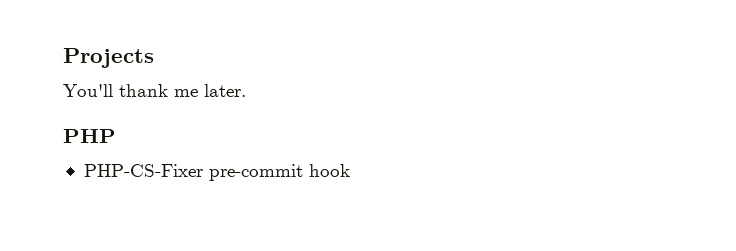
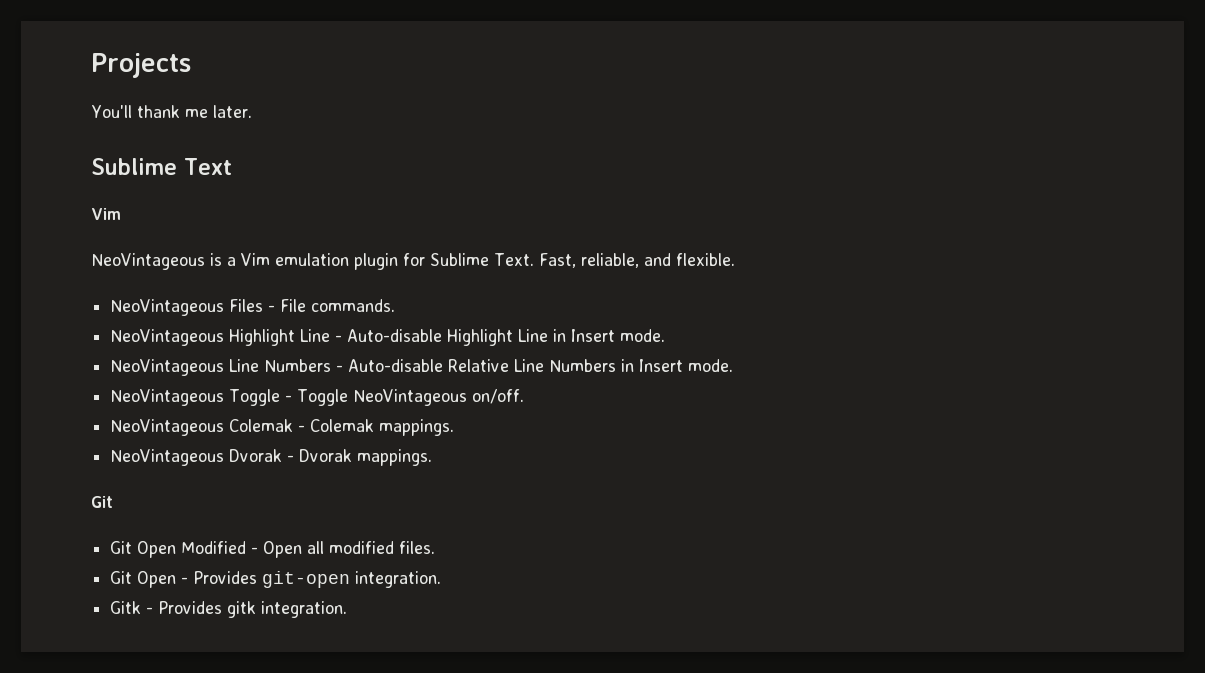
[63,129,116,143] [83,164,350,181] PHP // PHP-CS-Fixer pre-commit hook -> [91,158,232,175] [91,208,121,220] [91,253,735,270] [110,299,396,316] [110,329,666,346] [110,359,734,376] [110,389,525,406] [110,419,455,436] [110,449,433,466] [91,496,113,508] [110,541,436,558] [110,571,442,588] [110,601,348,618] Sublime Text // Vim // NeoVintageous is a Vim emulation plugin for Sublime Text. Fast, reliable, and flexible. // NeoVintageous Files - File commands. // NeoVintageous Highlight Line - Auto-disable Highlight Line in Insert mode. // NeoVintageous Line Numbers - Auto-disable Relative Line Numbers in Insert mode. // NeoVintageous Toggle - Toggle NeoVintageous on/off. // NeoVintageous Colemak - Colemak mappings. // NeoVintageous Dvorak - Dvorak mappings. // Git // Git Open Modified - Open all modified files. // Git Open - Provides git-open integration. // Gitk - Provides gitk integration.

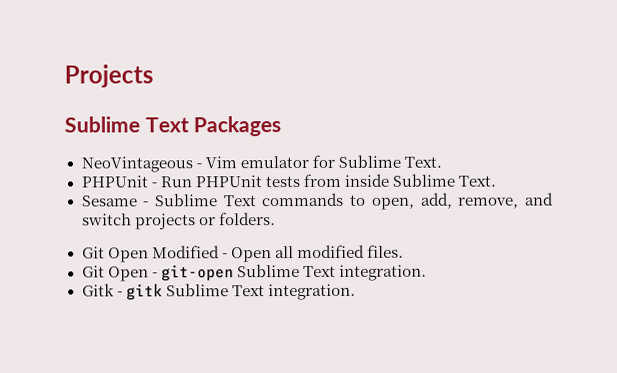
[91,105,252,118] [91,158,232,175] [91,208,121,220] [91,253,735,270] [110,299,396,316] [110,329,666,346] [110,359,734,376] [110,389,525,406] [110,419,455,436] [110,449,433,466] [91,496,113,508] // You'll thank me later. // Sublime Text // Vim // NeoVintageous is a Vim emulation plugin for Sublime Text. Fast, reliable, and flexible. // NeoVintageous Files - File commands. // NeoVintageous Highlight Line - Auto-disable Highlight Line in Insert mode. // NeoVintageous Line Numbers - Auto-disable Relative Line Numbers in Insert mode. // NeoVintageous Toggle - Toggle NeoVintageous on/off. // NeoVintageous Colemak - Colemak mappings. // NeoVintageous Dvorak - Dvorak mappings. // Git -> [64,116,282,137] [80,154,442,173] [80,173,497,188] [81,192,554,210] [81,212,276,230] // Sublime Text Packages // NeoVintageous - Vim emulator for Sublime Text. // PHPUnit - Run PHPUnit tests from inside Sublime Text. // Sesame - Sublime Text commands to open, add, remove, and switch projects or folders.
[193,571,351,588] Provides git-open -> [160,264,336,282] git-open Sublime Text
[158,601,257,618] Provides gitk -> [125,283,265,301] gitk Sublime Text

